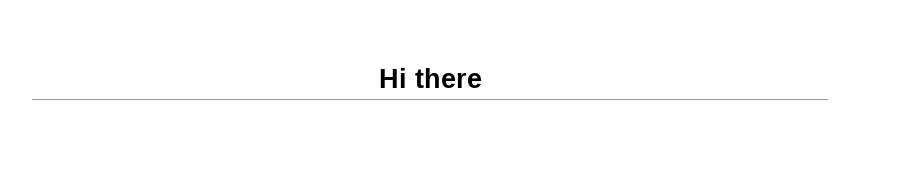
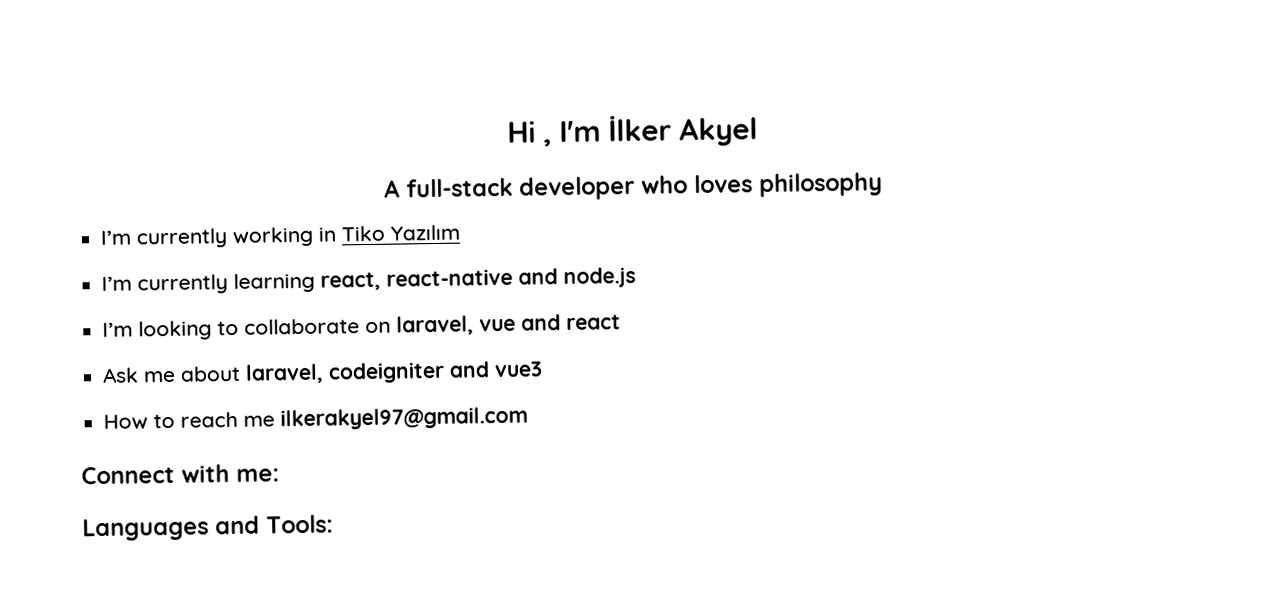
[414,68,482,88] there -> [542,114,758,147] [383,172,883,201] [100,224,462,249] [101,266,637,295] [102,314,622,341] [102,361,544,384] [103,406,529,431] [81,464,279,485] [82,514,333,542] , I'm İlker Akyel // A full-stack developer who loves philosophy // I’m currently working in Tiko Yazılım // I’m currently learning react, react-native and node.js // I’m looking to collaborate on laravel, vue and react // Ask me about laravel, codeigniter and vue3 // How to reach me ilkerakyel97@gmail.com // Connect with me: // Languages and Tools:

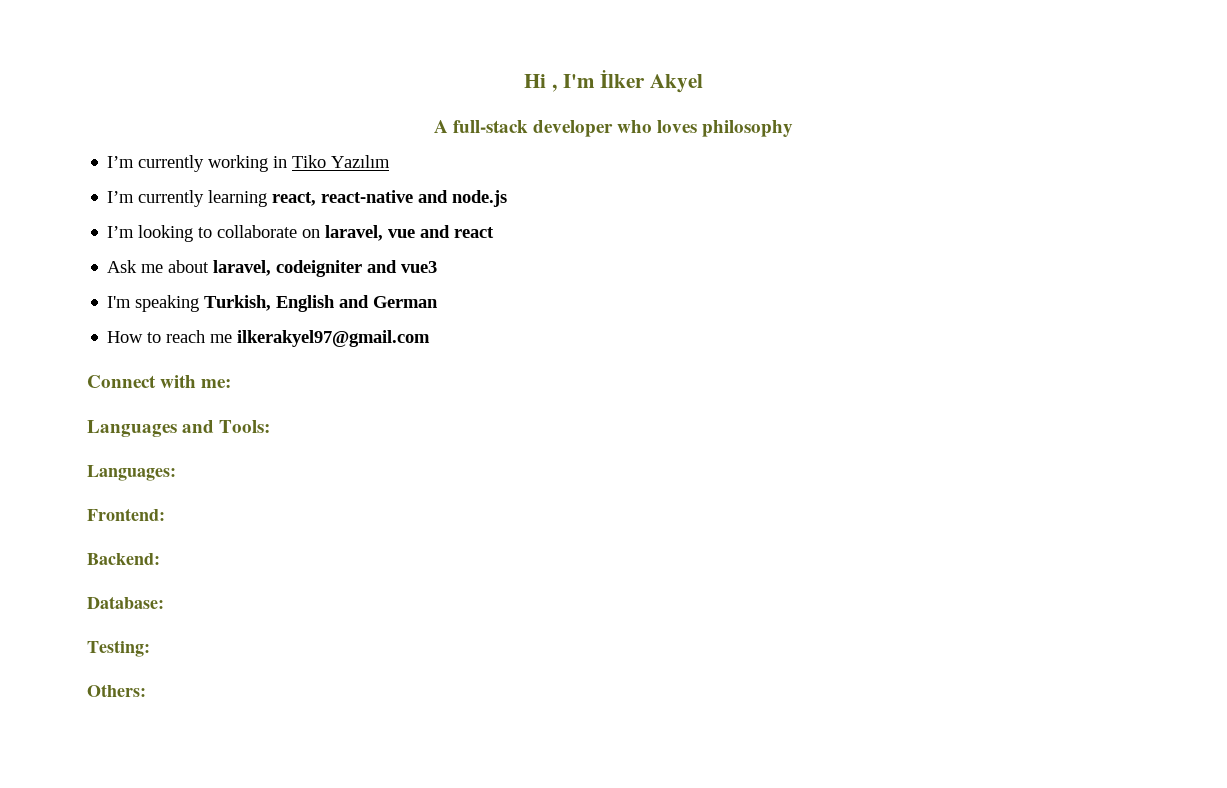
(544, 369) none -> [107,295,439,312] // I'm speaking Turkish, English and German
(333, 524) none -> [87,465,176,481] [87,508,165,521] [87,553,160,565] [87,596,164,609] [87,640,150,657] [87,684,146,697] // Languages: // Frontend: // Backend: // Database: // Testing: // Others:

